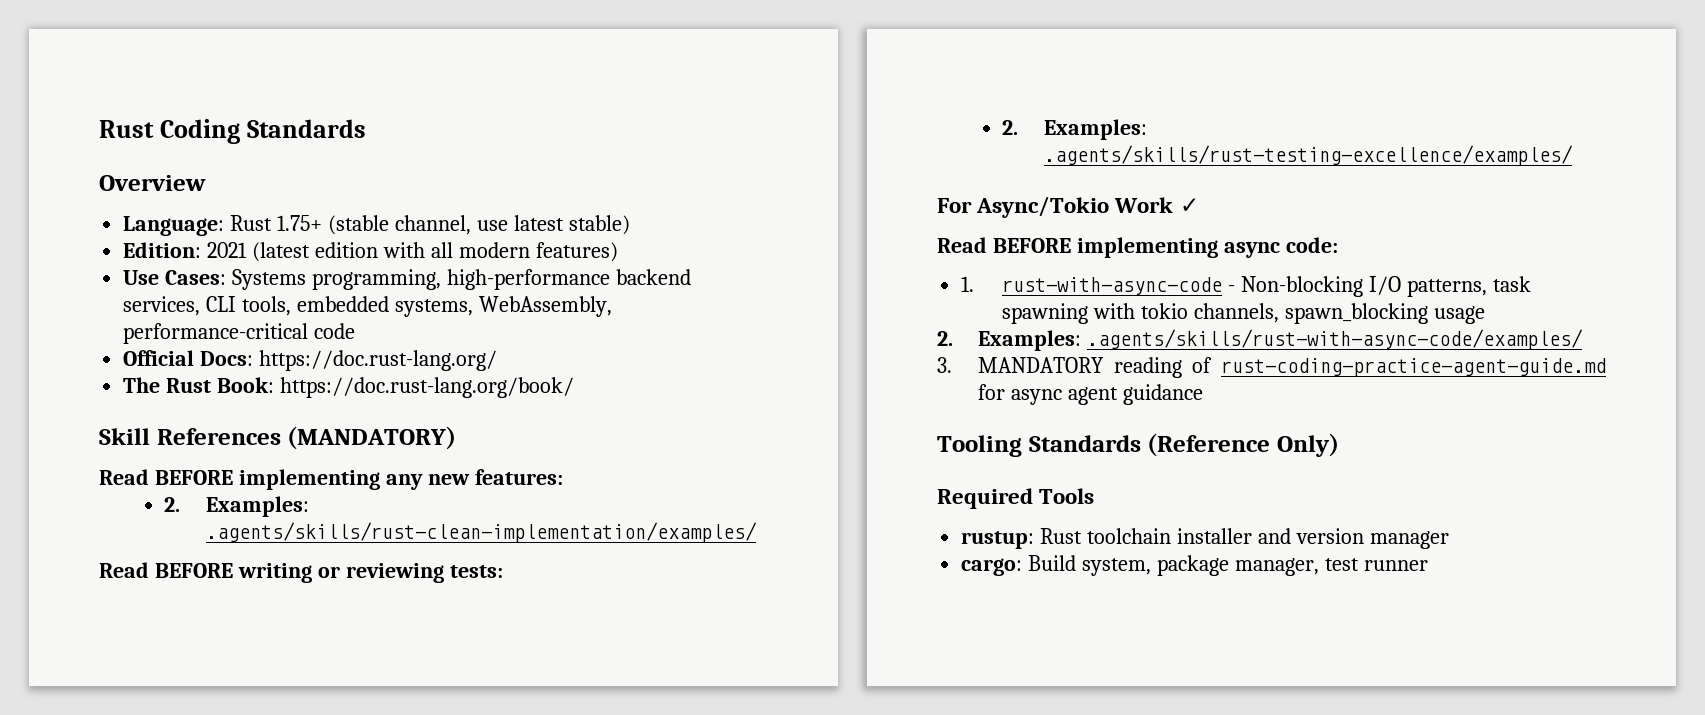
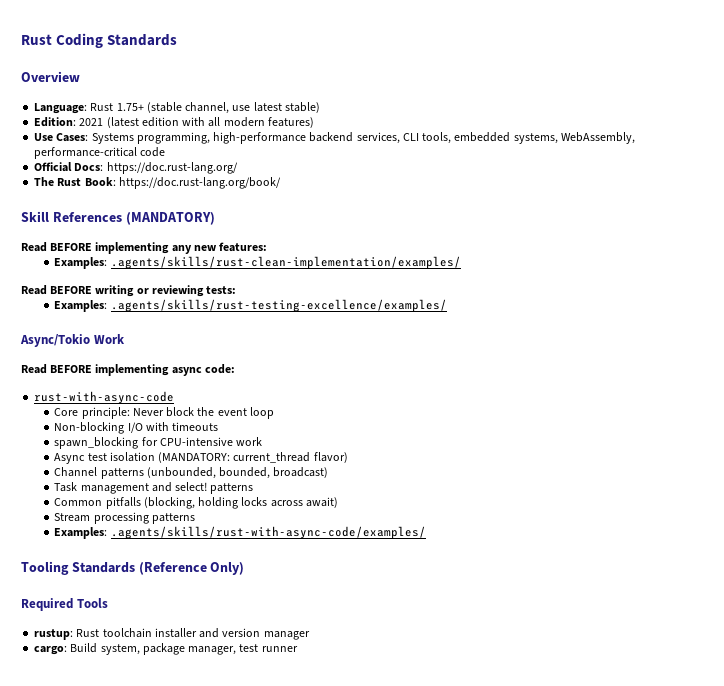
[164,497,181,512] 2. -> (268, 247) none
[1002,120,1019,135] 2. -> (237, 290) none
[937,198,972,213] For -> (447, 305) none
[1179,198,1199,213] ✓ -> (125, 339) none
[961,276,975,292] 1. -> (235, 369) none
[1228,276,1532,297] [1002,303,1486,324] [937,329,1584,351] [937,357,1606,378] [978,384,1204,405] - Non-blocking I/O patterns, task spawning with tokio channels, spawn_blocking usage // 2. Examples: .agents/skills/rust-with-async-code/examples/ // 3. MANDATORY reading of rust-coding-practice-agent-guide.md for async agent guidance -> [54,407,274,419] [54,422,219,434] [54,437,263,449] [54,452,348,464] [54,467,329,479] [54,482,254,494] [54,497,338,509] [54,512,195,524] [54,526,426,539] // Core principle: Never block the event loop // Non-blocking I/O with timeouts // spawn_blocking for CPU-intensive work // Async test isolation (MANDATORY: current_thread flavor) // Channel patterns (unbounded, bounded, broadcast) // Task management and select! patterns // Common pitfalls (blocking, holding locks across await) // Stream processing patterns // Examples: .agents/skills/rust-with-async-code/examples/

